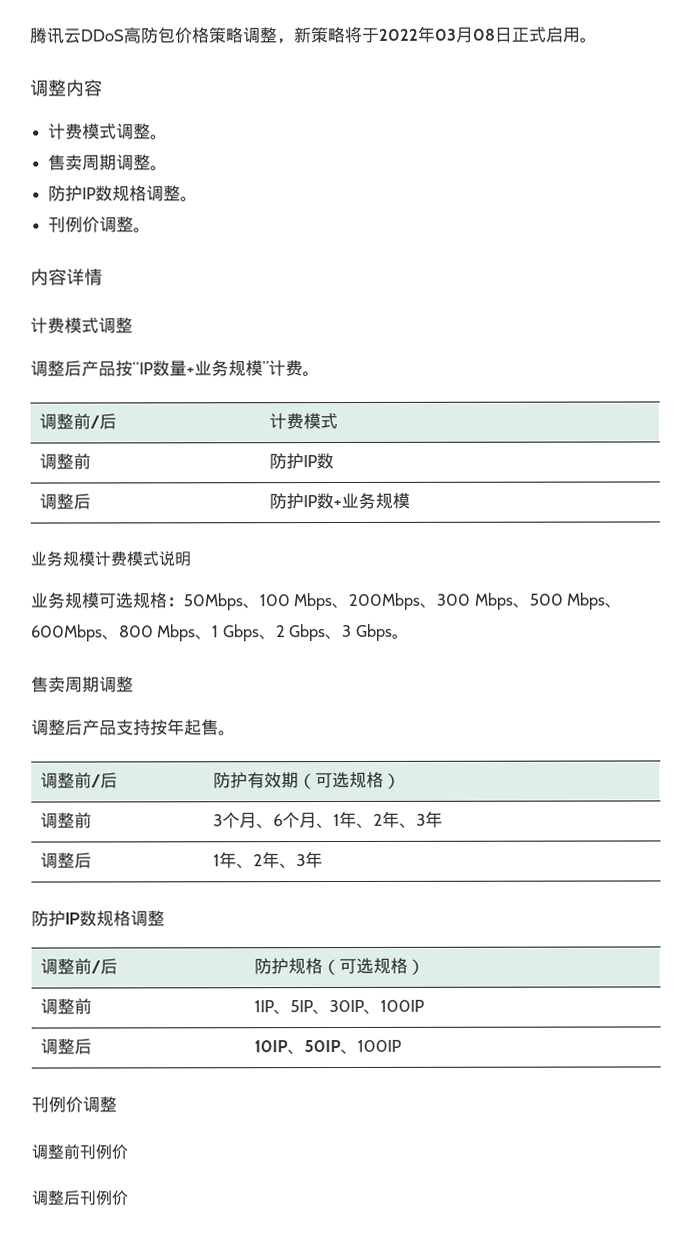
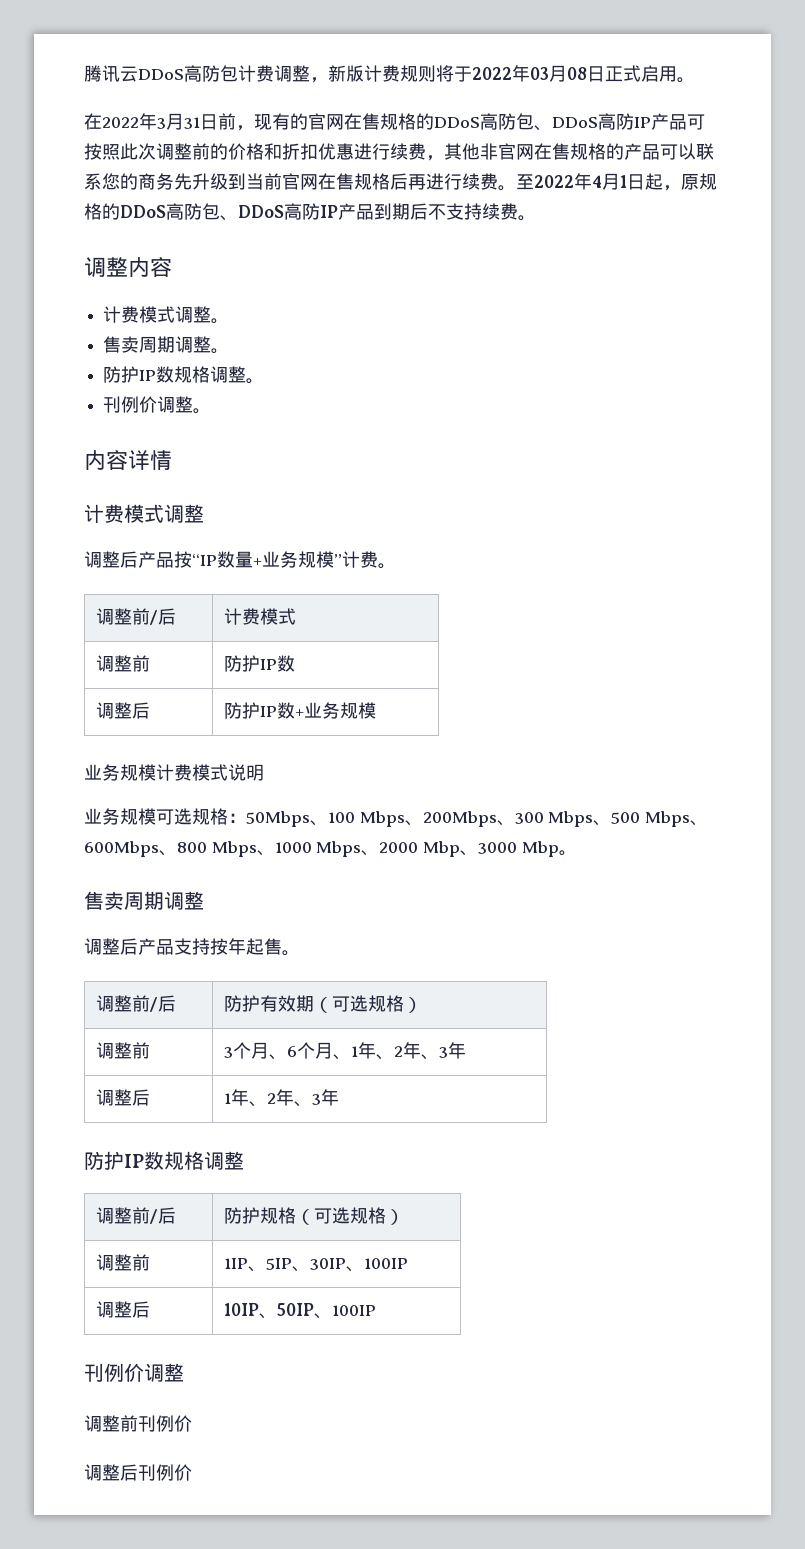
[174,27,345,45] 价格策略调整，新策略 -> [238,65,436,83] 计费调整，新版计费规则
(597, 40) none -> [84,113,705,131] [84,143,714,161] [84,173,717,191] [84,203,536,221] // 在2022年3月31日前，现有的官网在售规格的DDoS高防包、DDoS高防IP产品可按照此次调整前的价格和折扣优惠进行续费，其他非官网在售规格的产品可以联系您的商务先升级到当前官网在售规格后再进行续费。至2022年4月1日起，原规格的DDoS高防包、DDoS高防IP产品到期后不支持续费。
[211,623,393,642] 1 Gbps、2 Gbps、3 Gbps -> [274,841,559,857] 1000 Mbps、2000 Mbp、3000 Mbp

